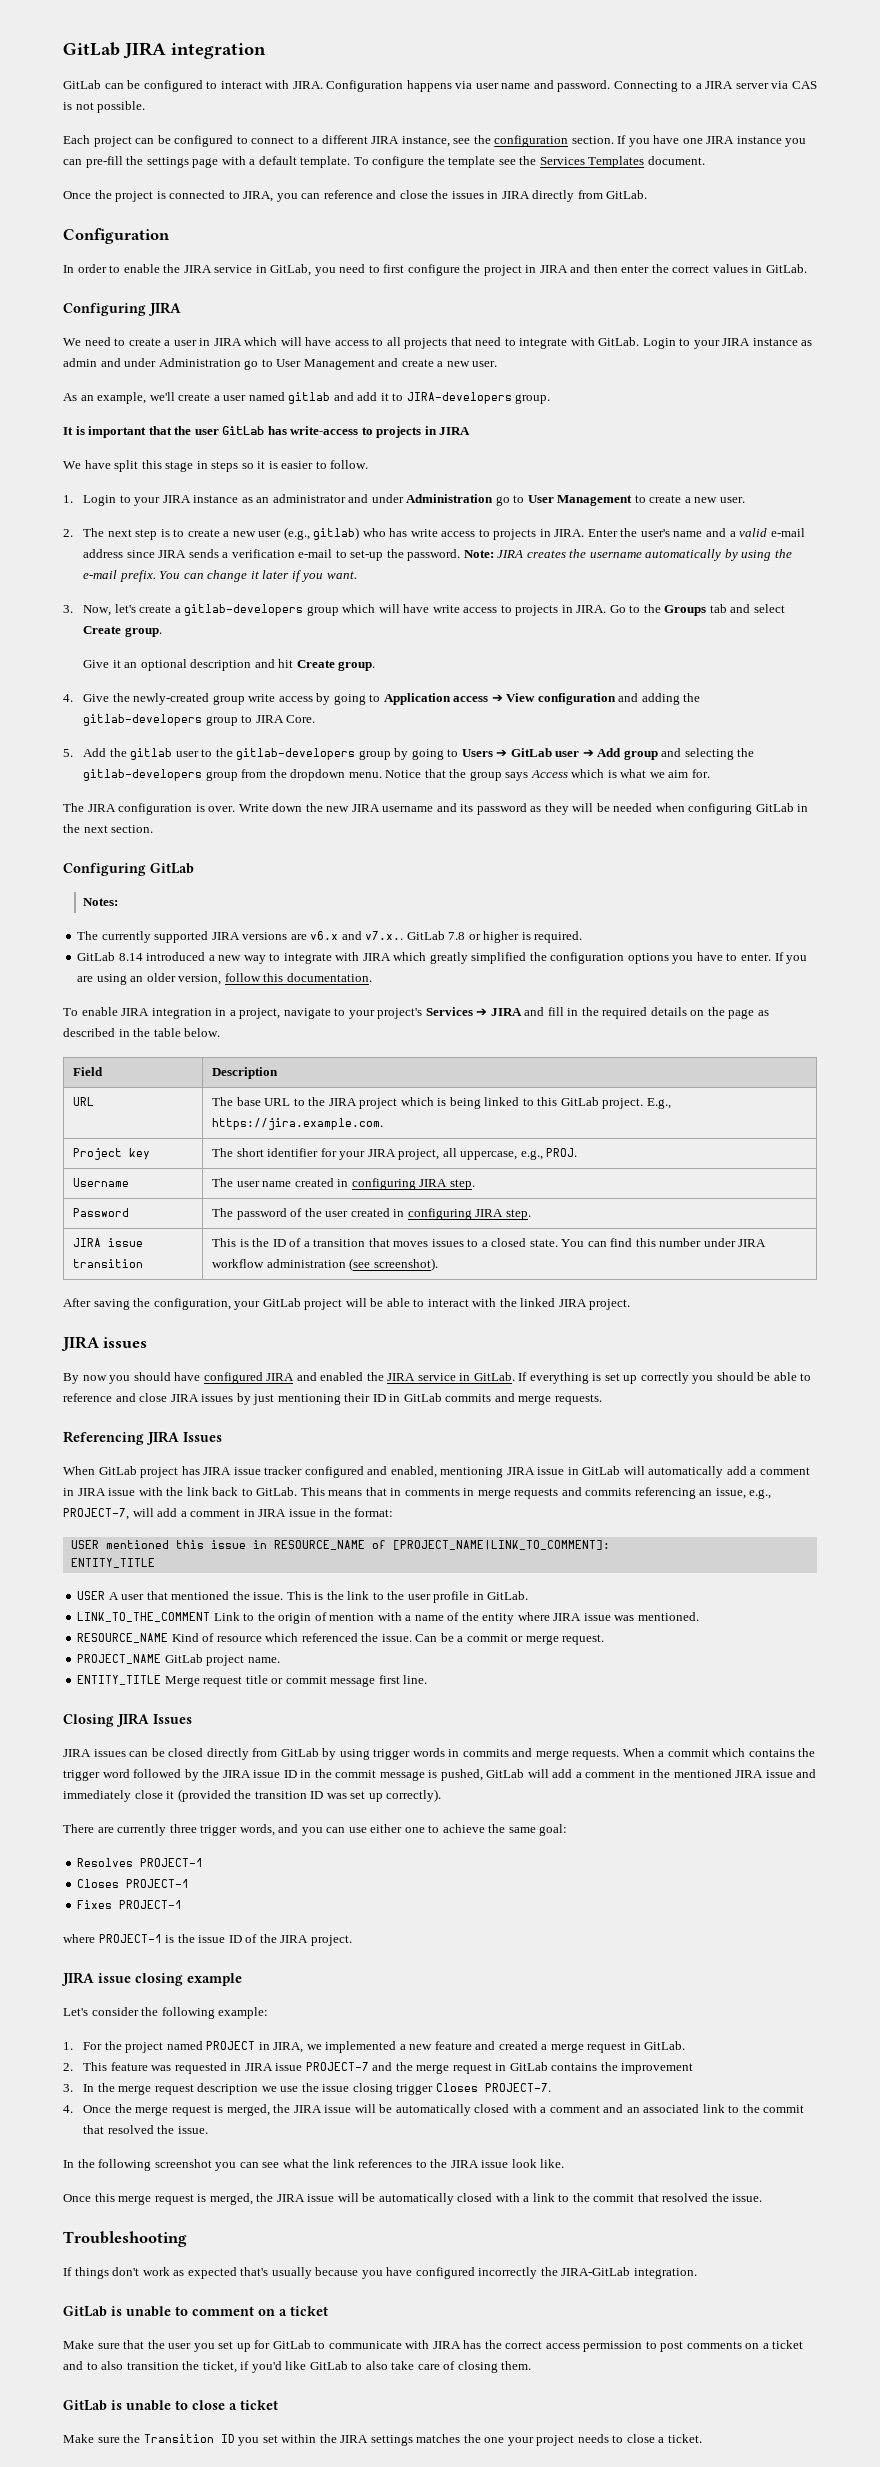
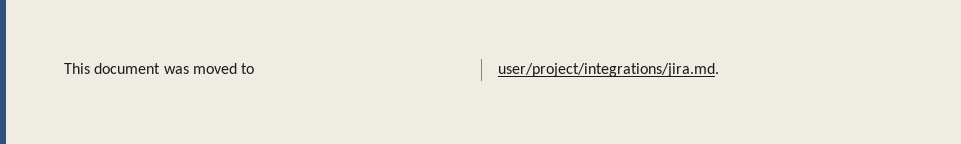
[63,42,266,59] [63,80,817,92] [63,101,146,113] [63,135,807,147] [63,156,705,168] [63,190,648,202] [63,228,170,244] [63,264,807,276] [63,302,181,316] [63,337,813,349] [63,358,498,370] [63,392,551,404] [63,426,471,438] [63,460,369,472] [63,494,745,506] [63,527,805,540] [83,549,792,561] [83,570,357,582] [63,604,785,616] [83,626,162,637] [83,659,376,671] [63,693,701,705] [83,714,316,726] [63,748,755,760] [83,769,710,781] [63,803,809,815] [63,824,154,833] [63,863,194,876] [83,898,119,906] [77,931,583,943] [77,952,808,964] [77,973,372,985] [63,1007,769,1019] [63,1028,221,1037] [73,1067,104,1076] [212,1067,279,1079] [73,1097,95,1106] [212,1097,671,1109] [212,1118,384,1130] [73,1148,151,1160] [212,1148,578,1160] [73,1178,130,1187] [212,1178,475,1190] [73,1208,130,1217] [212,1208,531,1220] [73,1238,144,1247] [73,1259,144,1268] [212,1238,767,1247] [212,1258,438,1271] [63,1298,631,1310] [61,1336,148,1351] [63,1372,812,1384] [63,1393,602,1405] [63,1431,222,1445] [63,1466,810,1478] [63,1487,772,1499] [63,1508,394,1520] [70,1540,610,1550] [70,1558,155,1568] [77,1591,529,1603] [77,1612,699,1624] [77,1633,605,1645] [77,1654,280,1666] [77,1675,428,1687] [63,1713,192,1727] [63,1748,816,1760] [63,1769,817,1781] [63,1789,442,1802] [63,1824,568,1836] [77,1858,204,1867] [77,1879,190,1888] [77,1900,183,1909] [63,1934,352,1946] [61,1972,242,1986] [63,2007,269,2019] [63,2041,686,2053] [63,2062,694,2074] [63,2083,551,2095] [63,2104,805,2116] [83,2125,208,2134] [63,2159,565,2171] [63,2193,763,2205] [63,2231,187,2247] [63,2267,697,2279] [63,2306,328,2317] [63,2340,804,2352] [63,2361,532,2373] [63,2400,278,2411] [63,2434,702,2446] GitLab JIRA integration // GitLab can be configured to interact with JIRA. Configuration happens via user name and password. Connecting to a JIRA server via CAS is not possible. // Each project can be configured to connect to a different JIRA instance, see the configuration section. If you have one JIRA instance you can pre-fill the settings page with a default template. To configure the template see the Services Templates document. // Once the project is connected to JIRA, you can reference and close the issues in JIRA directly from GitLab. // Configuration // In order to enable the JIRA service in GitLab, you need to first configure the project in JIRA and then enter the correct values in GitLab. // Configuring JIRA // We need to create a user in JIRA which will have access to all projects that need to integrate with GitLab. Login to your JIRA instance as admin and under Administration go to User Management and create a new user. // As an example, we'll create a user named gitlab and add it to JIRA-developers group. // It is important that the user GitLab has write-access to projects in JIRA // We have split this stage in steps so it is easier to follow. // 1. Login to your JIRA instance as an administrator and under Administration go to User Management to create a new user. // 2. The next step is to create a new user (e.g., gitlab) who has write access to projects in JIRA. Enter the user's name and a valid e-mail address since JIRA sends a verification e-mail to set-up the password. Note: JIRA creates the username automatically by using the e-mail prefix. You can change it later if you want. // 3. Now, let's create a gitlab-developers group which will have write access to projects in JIRA. Go to the Groups tab and select Create group. // Give it an optional description and hit Create group. // 4. Give the newly-created group write access by going to Application access ➔ View configuration and adding the gitlab-developers group to JIRA Core. // 5. Add the gitlab user to the gitlab-developers group by going to Users ➔ GitLab user ➔ Add group and selecting the gitlab-developers group from the dropdown menu. Notice that the group says Access which is what we aim for. // The JIRA configuration is over. Write down the new JIRA username and its password as they will be needed when configuring GitLab in the next section. // Configuring GitLab // Notes: // The currently supported JIRA versions are v6.x and v7.x.. GitLab 7.8 or higher is required. // GitLab 8.14 introduced a new way to integrate with JIRA which greatly simplified the configuration options you have to enter. If you are using an older version, follow this documentation. // To enable JIRA integration in a project, navigate to your project's Services ➔ JIRA and fill in the required details on the page as described in the table below. // Field | Description // URL | The base URL to the JIRA project which is being linked to this GitLab project. E.g., https://jira.example.com. // Project key | The short identifier for your JIRA project, all uppercase, e.g., PROJ. // Username | The user name created in configuring JIRA step. // Password | The password of the user created in configuring JIRA step. // JIRA issue transition | This is the ID of a transition that moves issues to a closed state. You can find this number under JIRA workflow administration (see screenshot). // After saving the configuration, your GitLab project will be able to interact with the linked JIRA project. // JIRA issues // By now you should have configured JIRA and enabled the JIRA service in GitLab. If everything is set up correctly you should be able to reference and close JIRA issues by just mentioning their ID in GitLab commits and merge requests. // Referencing JIRA Issues // When GitLab project has JIRA issue tracker configured and enabled, mentioning JIRA issue in GitLab will automatically add a comment in JIRA issue with the link back to GitLab. This means that in comments in merge requests and commits referencing an issue, e.g., PROJECT-7, will add a comment in JIRA issue in the format: // USER mentioned this issue in RESOURCE_NAME of [PROJECT_NAME|LINK_TO_COMMENT]: // ENTITY_TITLE // USER A user that mentioned the issue. This is the link to the user profile in GitLab. // LINK_TO_THE_COMMENT Link to the origin of mention with a name of the entity where JIRA issue was mentioned. // RESOURCE_NAME Kind of resource which referenced the issue. Can be a commit or merge request. // PROJECT_NAME GitLab project name. // ENTITY_TITLE Merge request title or commit message first line. // Closing JIRA Issues // JIRA issues can be closed directly from GitLab by using trigger words in commits and merge requests. When a commit which contains the trigger word followed by the JIRA issue ID in the commit message is pushed, GitLab will add a comment in the mentioned JIRA issue and immediately close it (provided the transition ID was set up correctly). // There are currently three trigger words, and you can use either one to achieve the same goal: // Resolves PROJECT-1 // Closes PROJECT-1 // Fixes PROJECT-1 // where PROJECT-1 is the issue ID of the JIRA project. // JIRA issue closing example // Let's consider the following example: // 1. For the project named PROJECT in JIRA, we implemented a new feature and created a merge request in GitLab. // 2. This feature was requested in JIRA issue PROJECT-7 and the merge request in GitLab contains the improvement // 3. In the merge request description we use the issue closing trigger Closes PROJECT-7. // 4. Once the merge request is merged, the JIRA issue will be automatically closed with a comment and an associated link to the commit that resolved the issue. // In the following screenshot you can see what the link references to the JIRA issue look like. // Once this merge request is merged, the JIRA issue will be automatically closed with a link to the commit that resolved the issue. // Troubleshooting // If things don't work as expected that's usually because you have configured incorrectly the JIRA-GitLab integration. // GitLab is unable to comment on a ticket // Make sure that the user you set up for GitLab to communicate with JIRA has the correct access permission to post comments on a ticket and to also transition the ticket, if you'd like GitLab to also take care of closing them. // GitLab is unable to close a ticket // Make sure the Transition ID you set within the JIRA settings matches the one your project needs to close a ticket. -> [64,63,719,77] This document was moved to user/project/integrations/jira.md.

